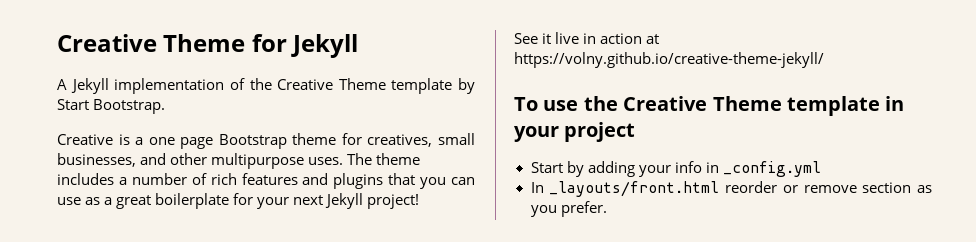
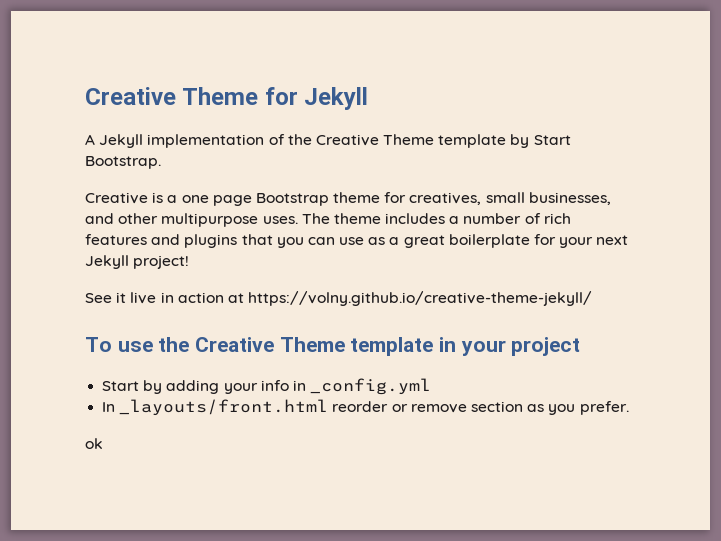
(607, 209) none -> [85,438,103,449] // ok

